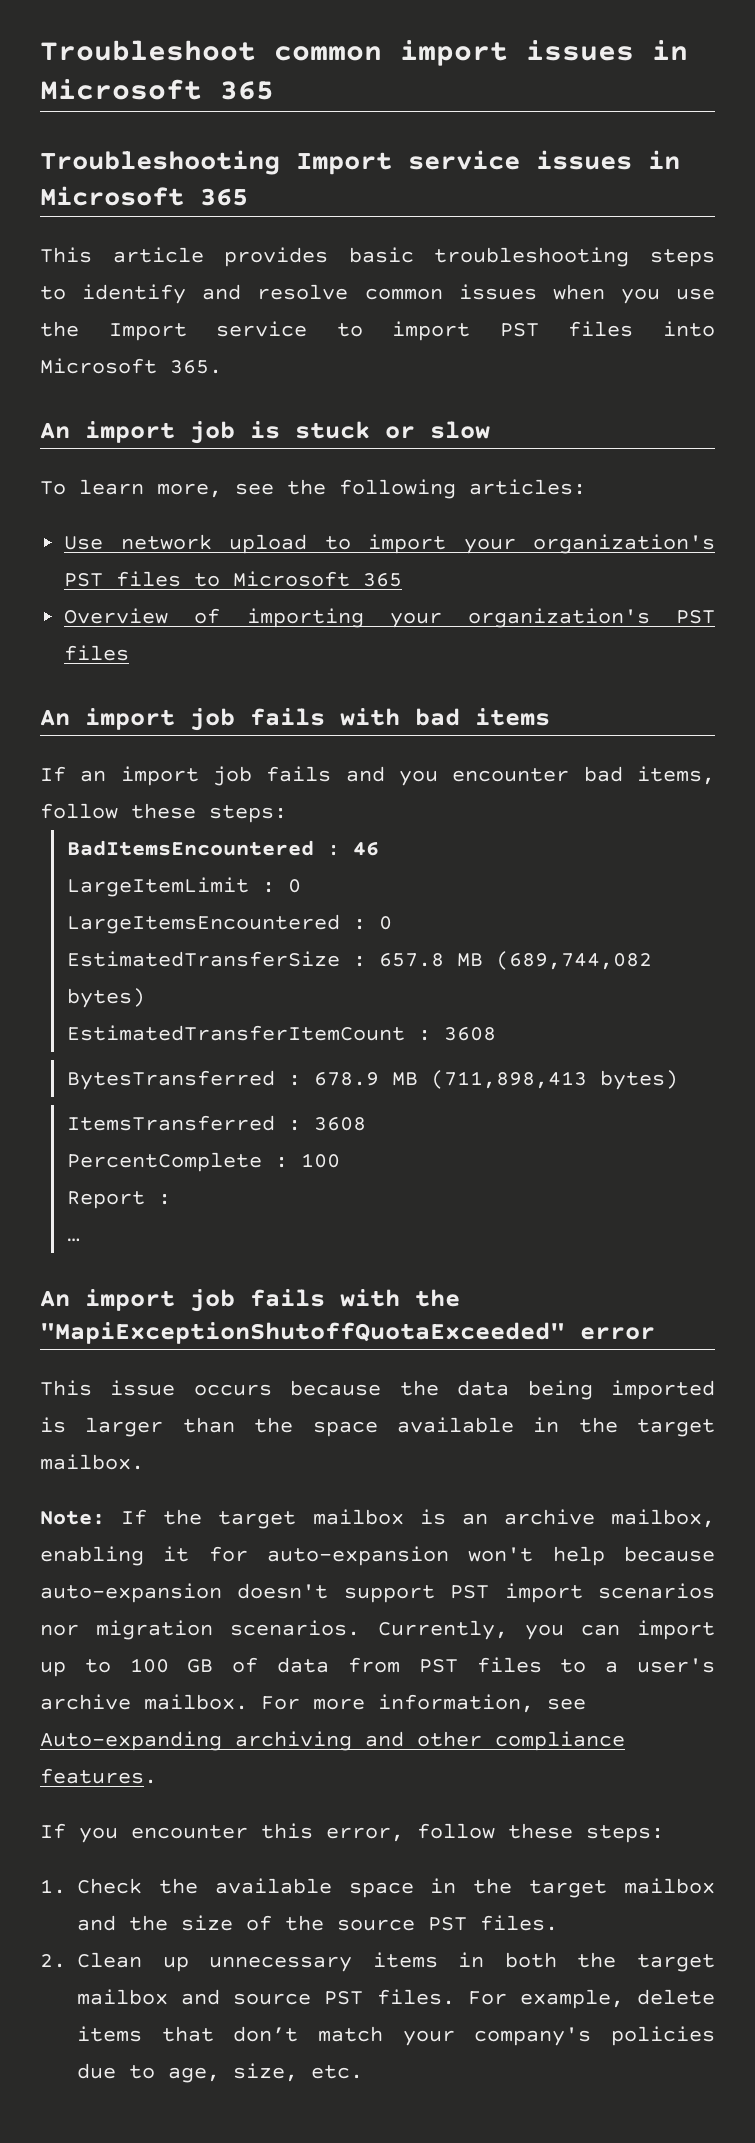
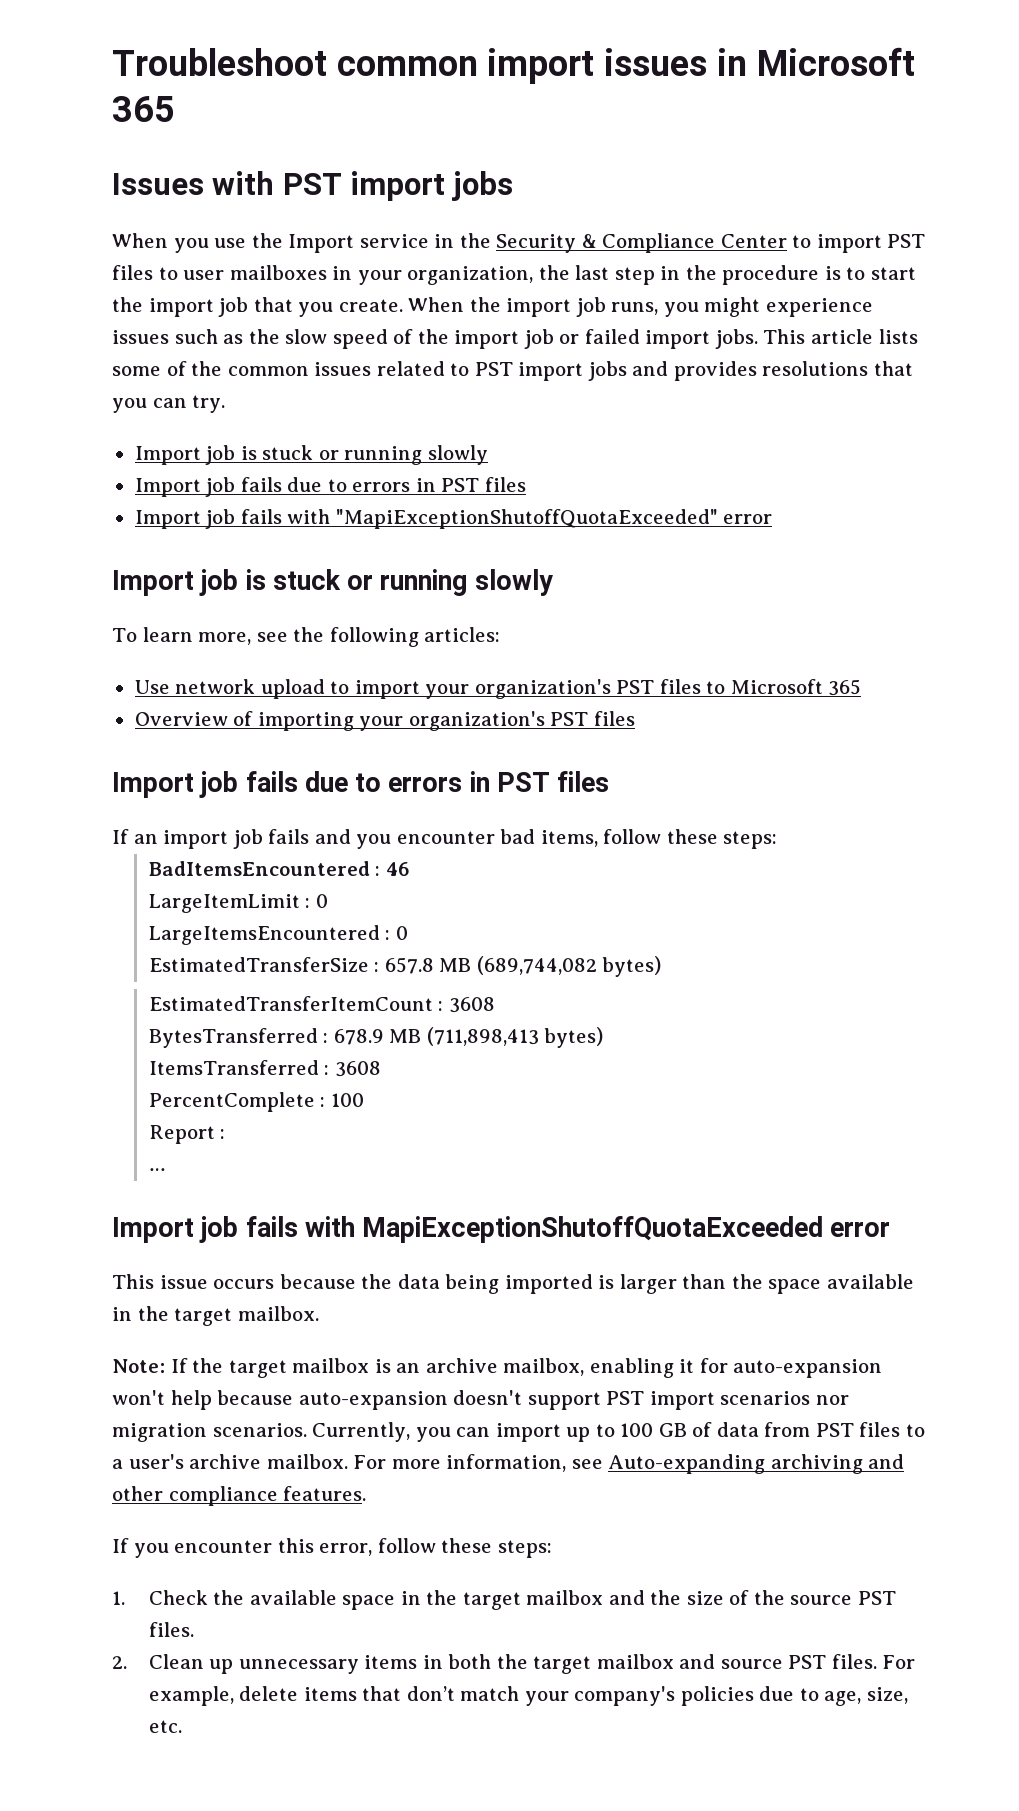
[40,150,680,175] [40,186,248,206] [40,247,716,267] [40,284,605,304] Troubleshooting Import service issues in Microsoft 365 // This article provides basic troubleshooting steps to identify and resolve common issues when -> [112,171,514,201] [112,233,168,248] Issues with PST import jobs // When
[336,321,715,341] [40,358,222,374] [40,421,490,444] to import PST files into Microsoft 365. // An import job is stuck or slow -> [434,233,926,253] [112,265,917,285] [112,297,873,317] [112,329,918,349] [112,361,913,381] [112,395,226,413] [134,445,488,465] [134,477,526,497] [134,509,773,529] [112,569,553,596] in the Security & Compliance Center to import PST files to user mailboxes in your organization, the last step in the procedure is to start the import job that you create. When the import job runs, you might experience issues such as the slow speed of the import job or failed import jobs. This article lists some of the common issues related to PST import jobs and provides resolutions that you can try. // Import job is stuck or running slowly // Import job fails due to errors in PST files // Import job fails with "MapiExceptionShutoffQuotaExceeded" error // Import job is stuck or running slowly
[40,708,550,731] An import job fails with bad items -> [112,771,610,798] Import job fails due to errors in PST files
[40,1289,460,1312] [40,1322,565,1344] An import job fails with the "MapiExceptionShutoffQuotaExceeded" -> [112,1216,824,1243] Import job fails with MapiExceptionShutoffQuotaExceeded

